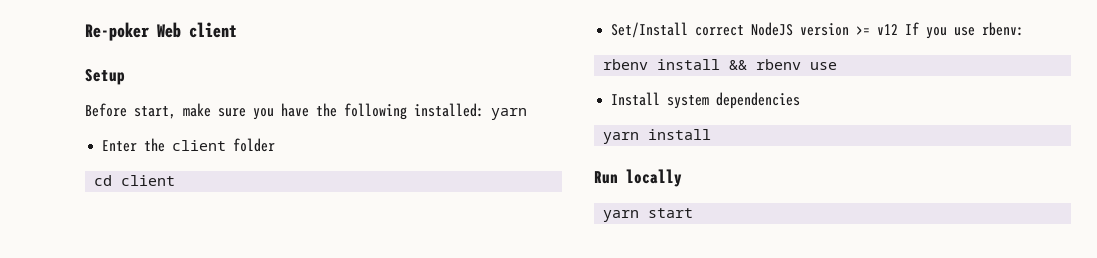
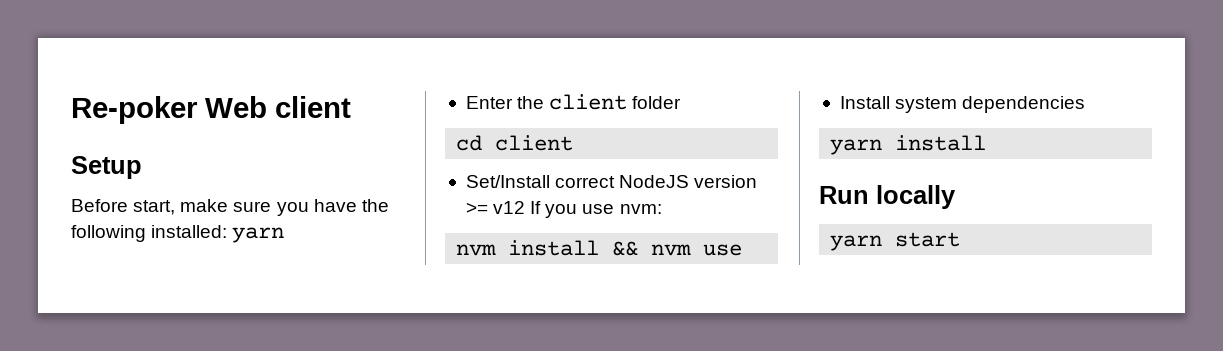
[982,22,1025,36] [603,59,649,70] rbenv: // rbenv -> [619,204,662,214] [456,244,497,256] nvm: // nvm
[756,59,802,70] rbenv -> [651,244,692,256] nvm

